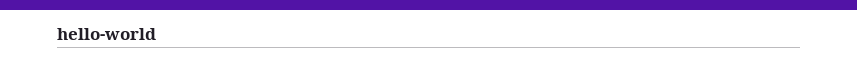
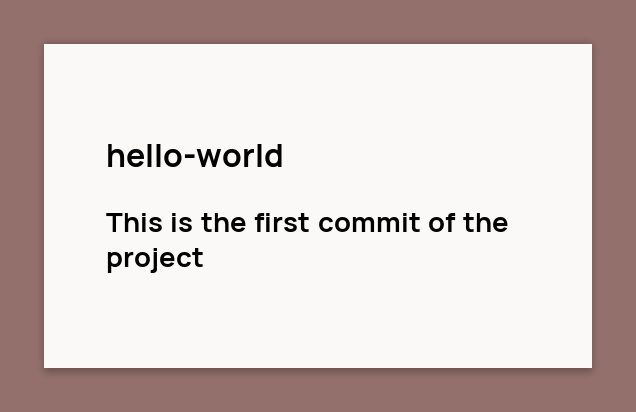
(156, 34) none -> [106,213,509,232] [106,248,204,273] // This is the first commit of the project

